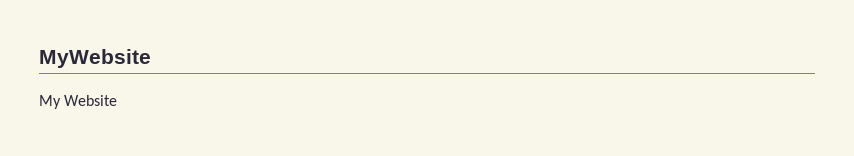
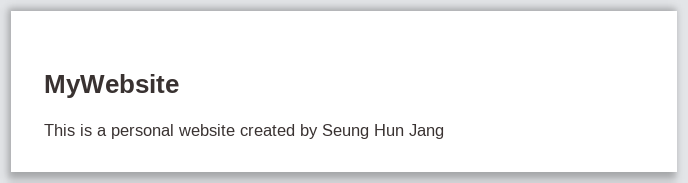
[39,95,118,109] My Website -> [44,124,444,139] This is a personal website created by Seung Hun Jang

